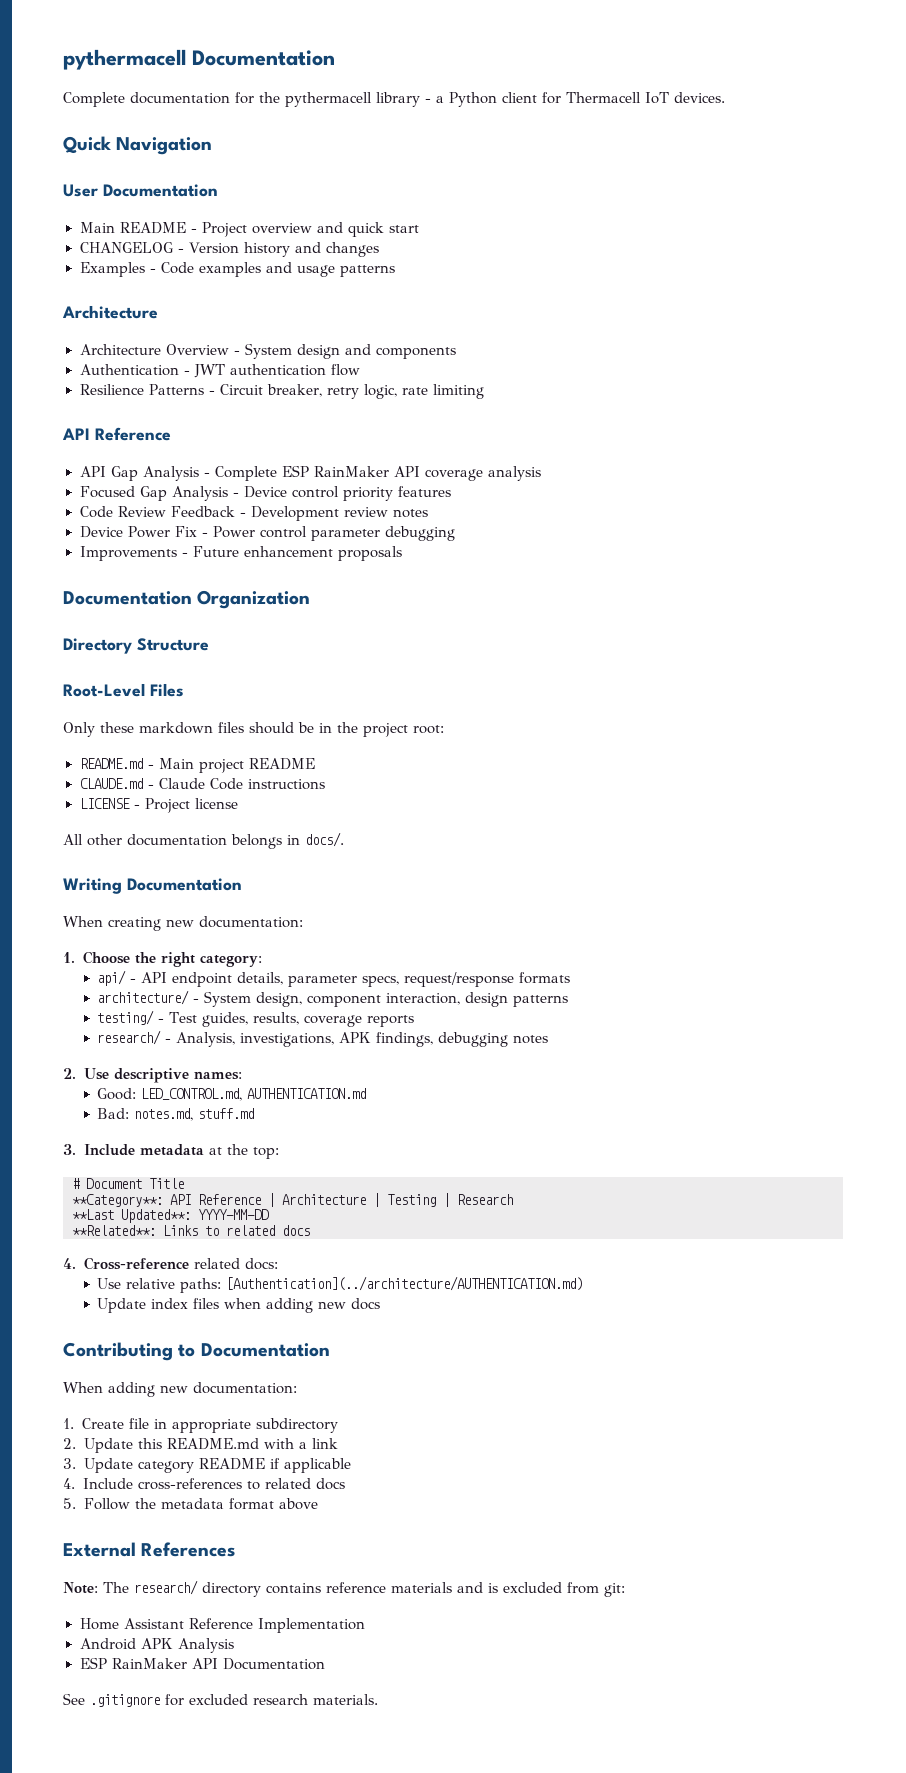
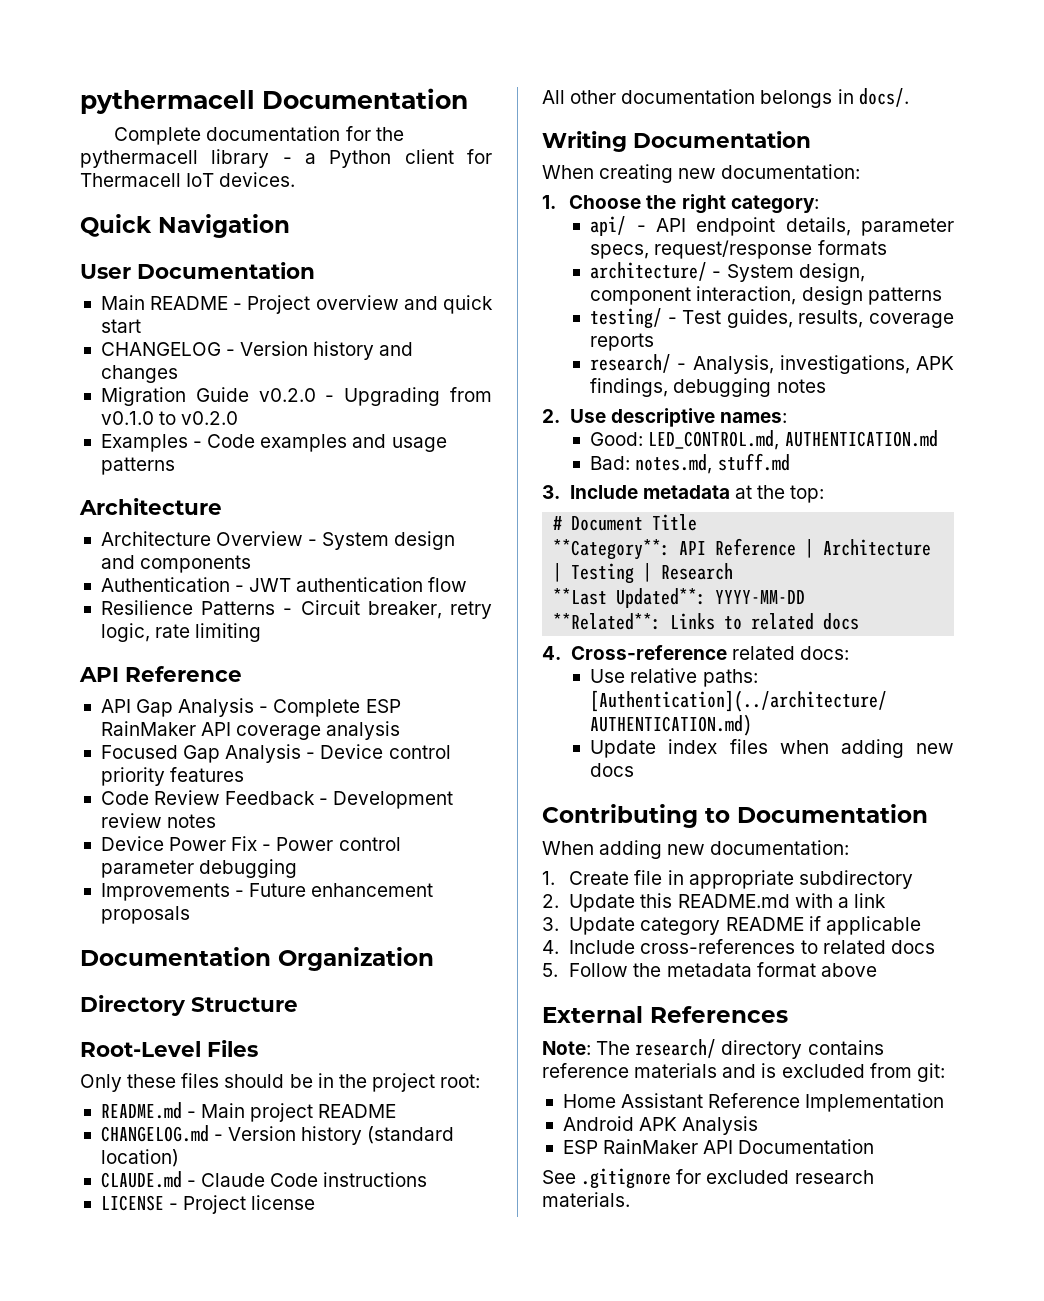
(380, 249) none -> [100,387,493,406] [100,411,239,425] // Migration Guide v0.2.0 - Upgrading from v0.1.0 to v0.2.0
[139,722,213,734] markdown -> (177, 1081) none
(315, 764) none -> [100,1125,455,1145] [100,1149,179,1167] // CHANGELOG.md - Version history (standard location)

